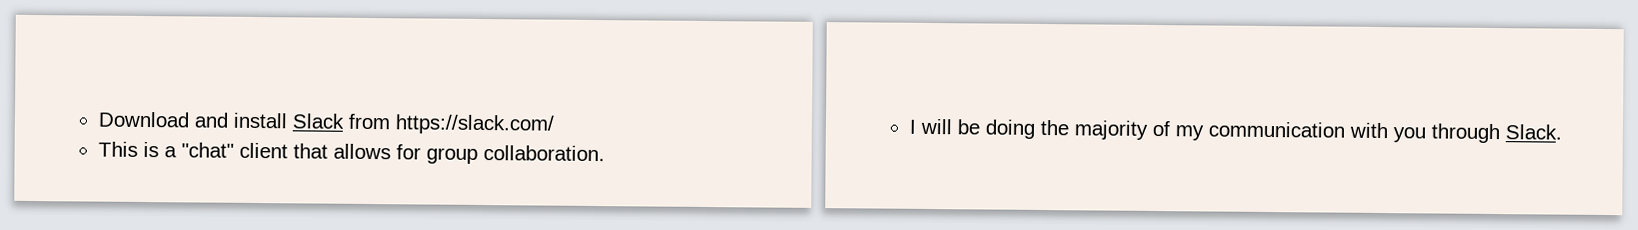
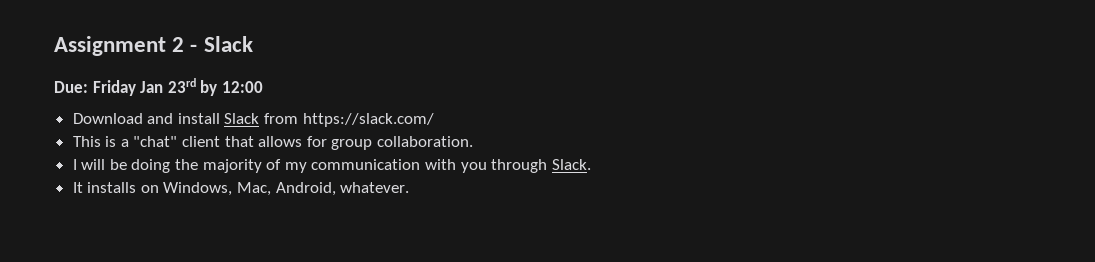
(97, 119) none -> [54,36,253,56] [54,78,263,96] Assignment 2 - Slack // Due: Friday Jan 23rd by 12:00 //
(1562, 132) none -> [72,182,410,196] // It installs on Windows, Mac, Android, whatever.

